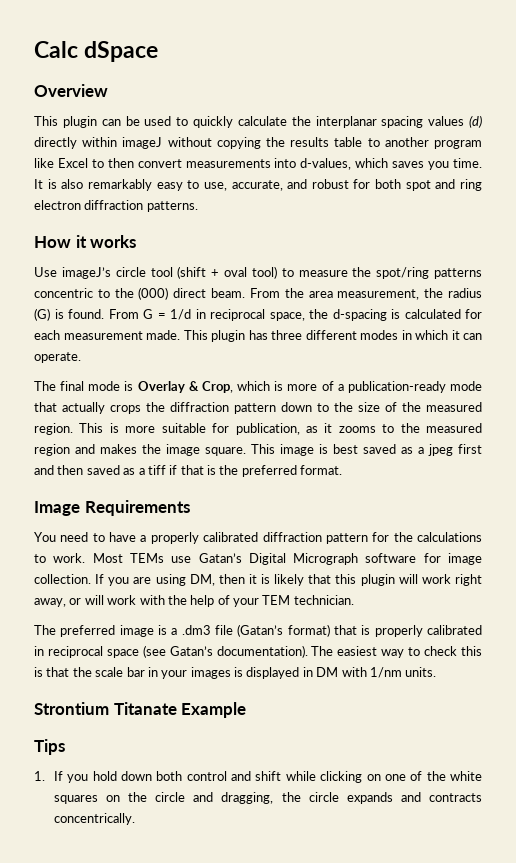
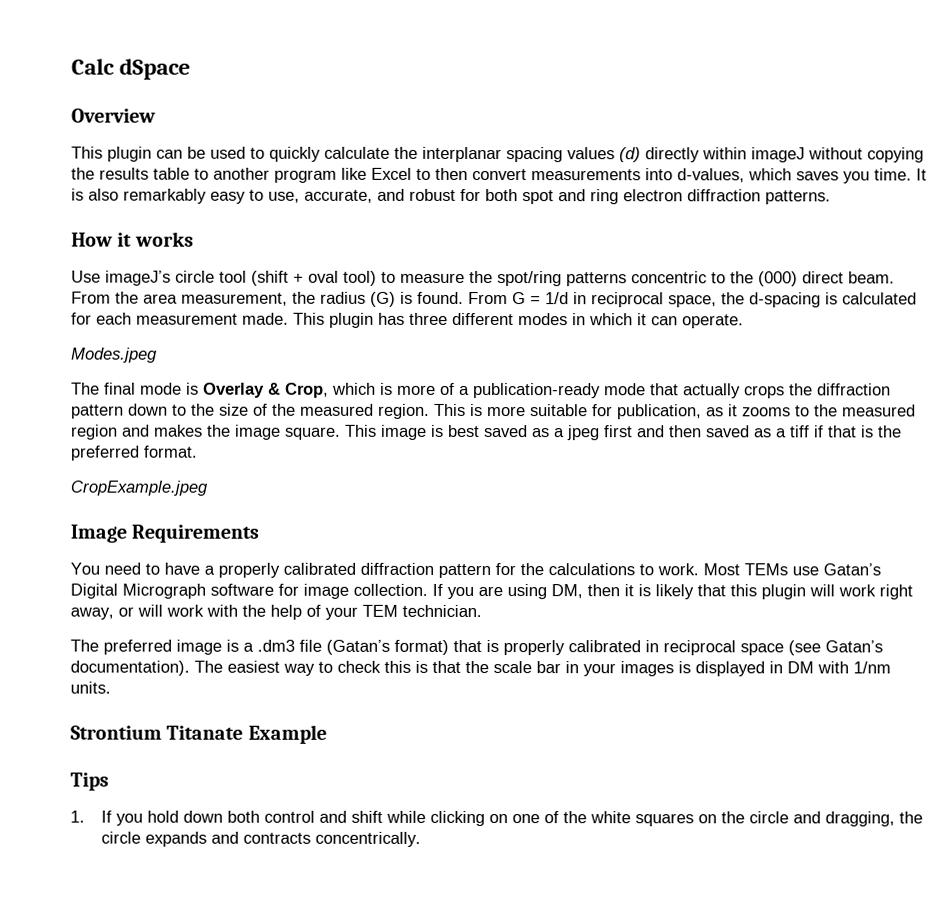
(81, 357) none -> [71,347,158,363] // Modes.jpeg
(343, 470) none -> [70,480,208,496] // CropExample.jpeg

